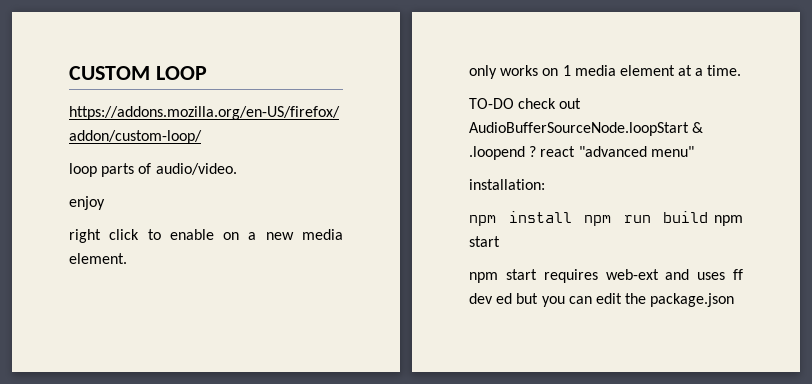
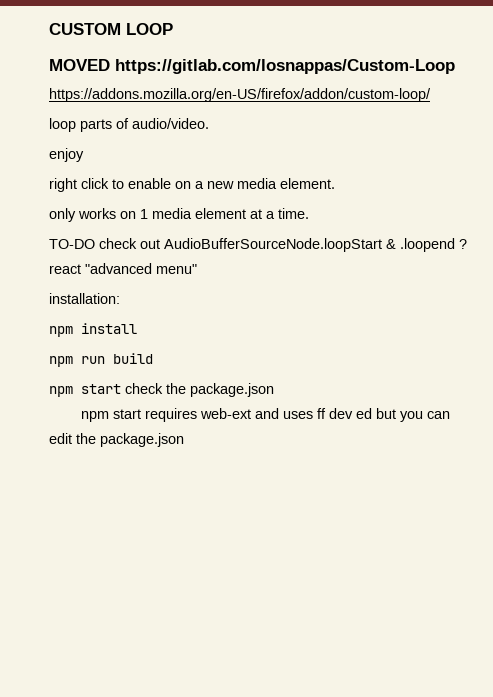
(207, 73) none -> [49,59,455,74] // MOVED https://gitlab.com/losnappas/Custom-Loop
(572, 217) none -> (137, 328) //
[714,215,743,226] [469,236,500,247] npm start -> [49,383,274,397] // npm start check the package.json

